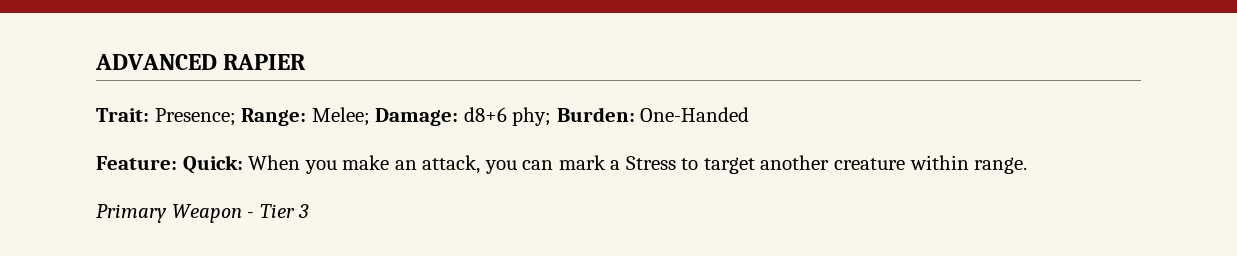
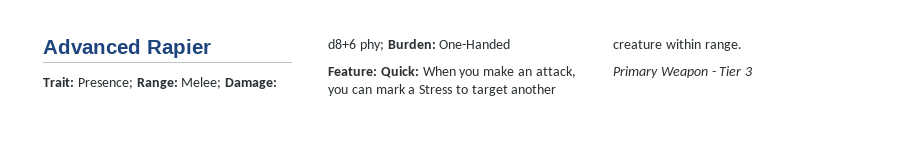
[95,54,307,70] ADVANCED RAPIER -> [43,39,211,58] Advanced Rapier

